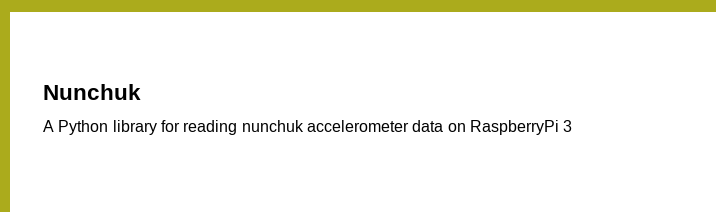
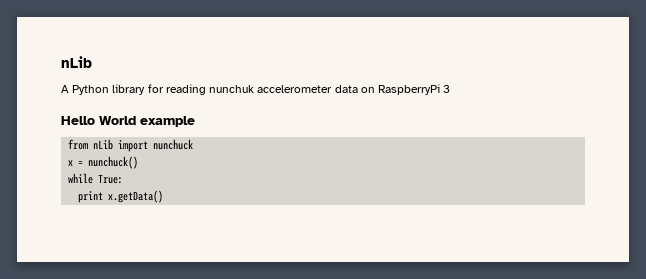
[43,84,141,100] Nunchuk -> [61,56,92,68] nLib
(573, 126) none -> [61,116,195,127] [68,139,194,152] [68,156,139,169] [68,173,124,184] [78,190,164,203] // Hello World example // from nLib import nunchuck // x = nunchuck() // while True: // print x.getData()

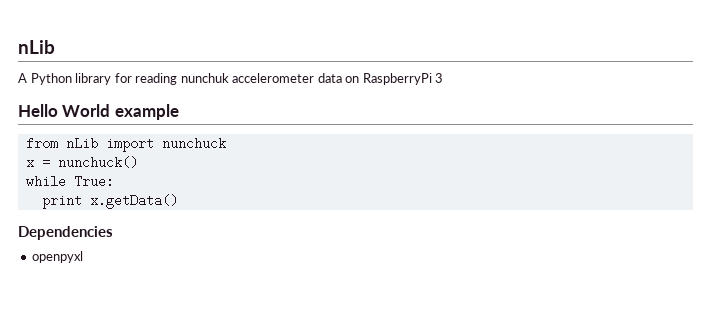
(164, 196) none -> [18,226,113,240] [32,251,84,263] // Dependencies // openpyxl

